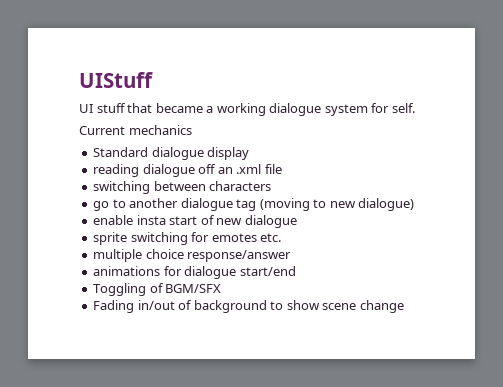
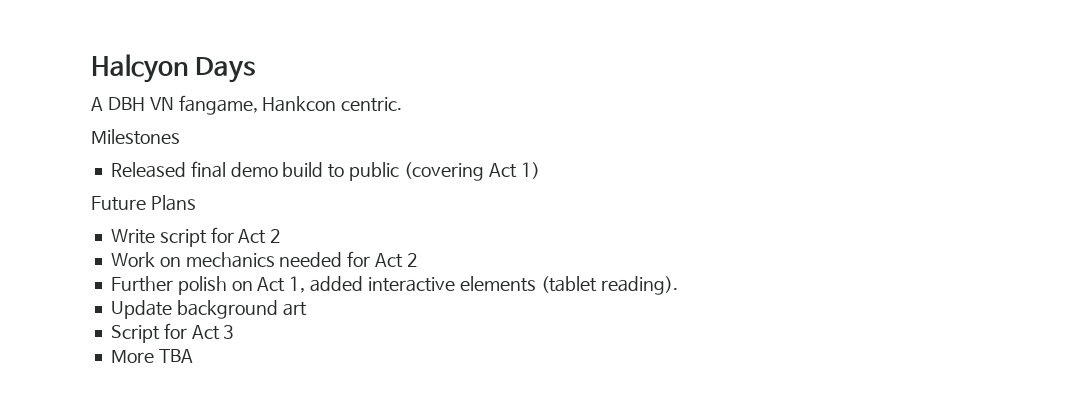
[79,72,153,88] [79,103,415,116] [79,125,192,135] [93,147,250,160] [93,164,282,177] [93,181,272,194] [93,198,415,211] [93,215,297,228] [93,232,282,245] [93,249,292,262] [93,266,296,279] [93,283,222,296] [93,300,404,313] UIStuff // UI stuff that became a working dialogue system for self. // Current mechanics // Standard dialogue display // reading dialogue off an .xml file // switching between characters // go to another dialogue tag (moving to new dialogue) // enable insta start of new dialogue // sprite switching for emotes etc. // multiple choice response/answer // animations for dialogue start/end // Toggling of BGM/SFX // Fading in/out of background to show scene change -> [91,54,255,83] [91,95,403,115] [91,129,180,145] [110,161,540,181] [91,195,196,211] [110,227,282,247] [110,251,418,268] [110,276,678,295] [110,300,307,319] [110,323,235,343] [110,349,193,363] Halcyon Days // A DBH VN fangame, Hankcon centric. // Milestones // Released final demo build to public (covering Act 1) // Future Plans // Write script for Act 2 // Work on mechanics needed for Act 2 // Further polish on Act 1, added interactive elements (tablet reading). // Update background art // Script for Act 3 // More TBA

